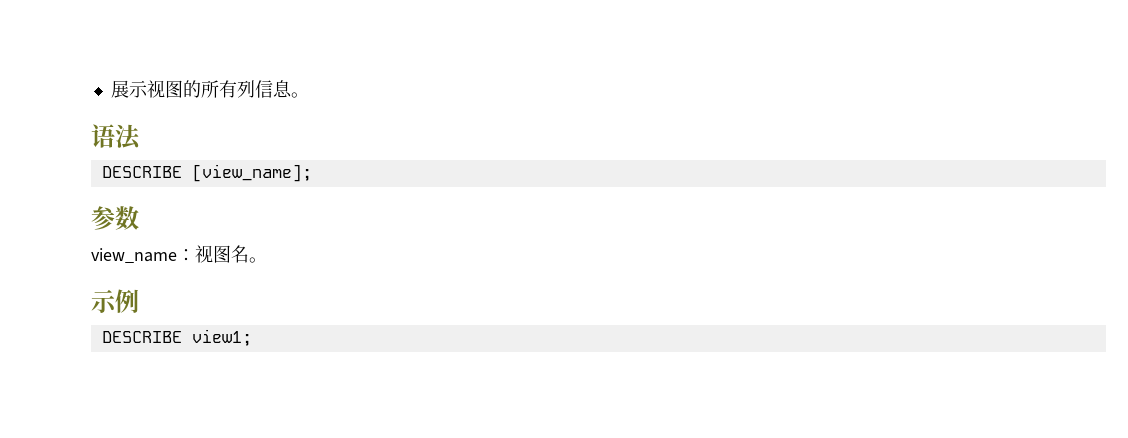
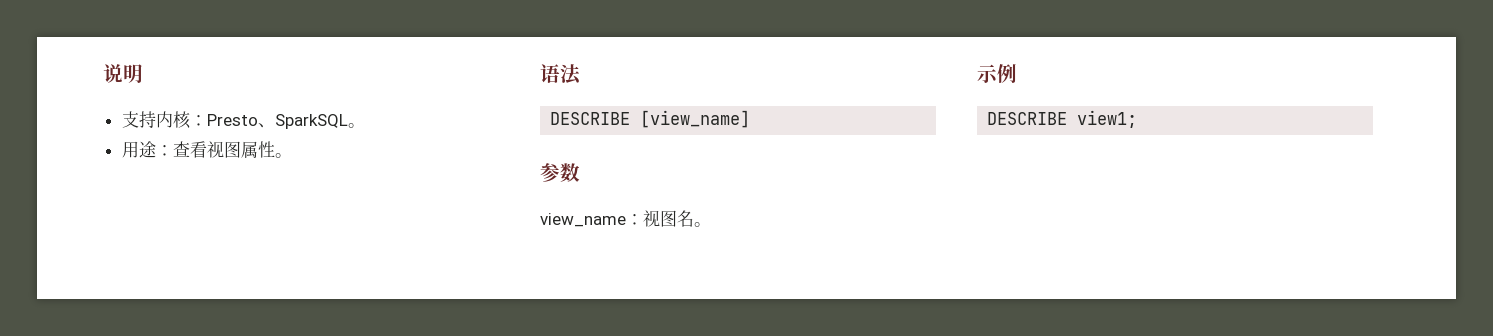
[110,80,292,98] 展示视图的所有列信息 -> [103,64,143,83] [121,111,365,129] [121,141,275,158] 说明 // 支持内核：Presto、SparkSQL。 // 用途：查看视图属性
[191,164,312,182] [view_name]; -> [640,110,751,128] [view_name]

